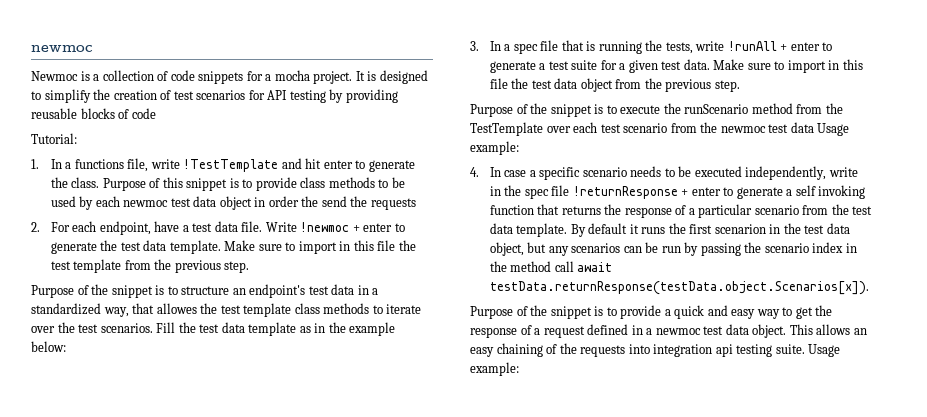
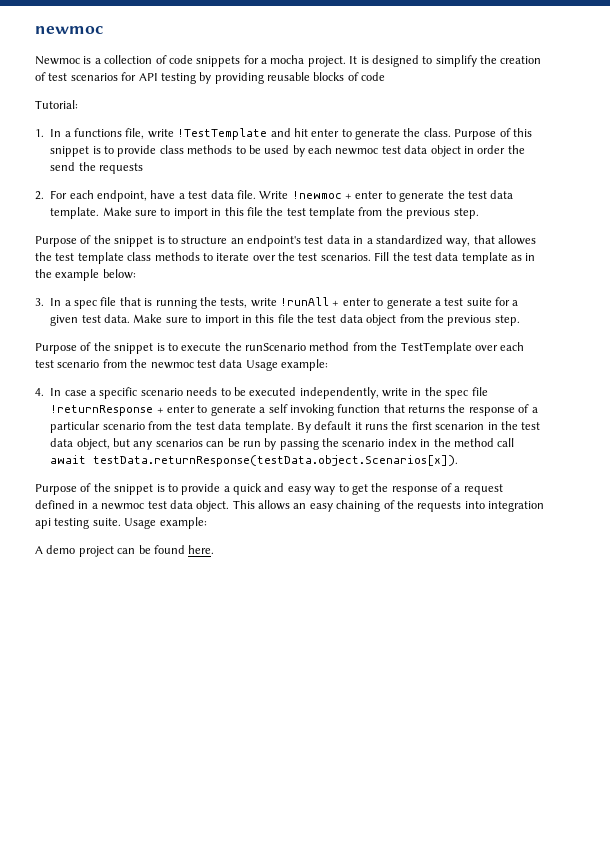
(519, 369) none -> [35,545,215,557] // A demo project can be found here.

